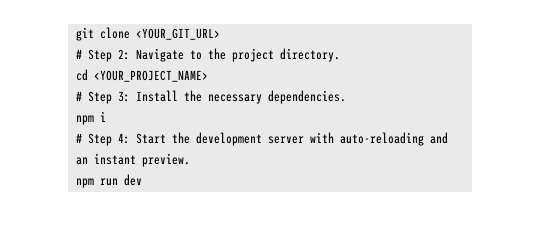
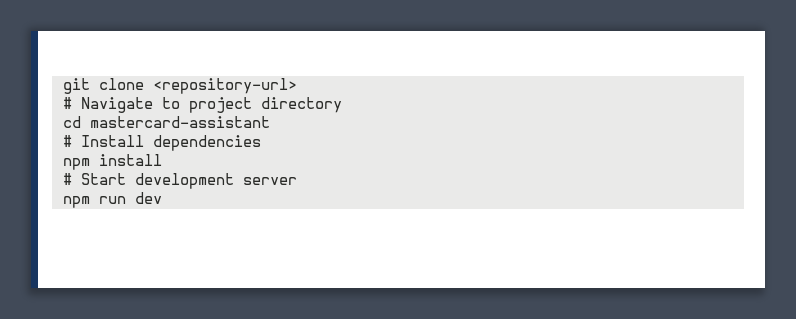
[135,28,220,40] [75,48,340,62] <YOUR_GIT_URL> // # Step 2: Navigate to the project directory. -> [152,78,297,94] [62,97,342,113] <repository-url> // # Navigate to project directory
[93,70,208,82] [75,90,346,104] [75,111,106,125] [75,132,448,146] [75,153,190,167] <YOUR_PROJECT_NAME> // # Step 3: Install the necessary dependencies. // npm i // # Step 4: Start the development server with auto-reloading and an instant preview. -> [89,116,270,128] [62,135,261,151] [62,154,162,170] [62,173,297,189] mastercard-assistant // # Install dependencies // npm install // # Start development server

